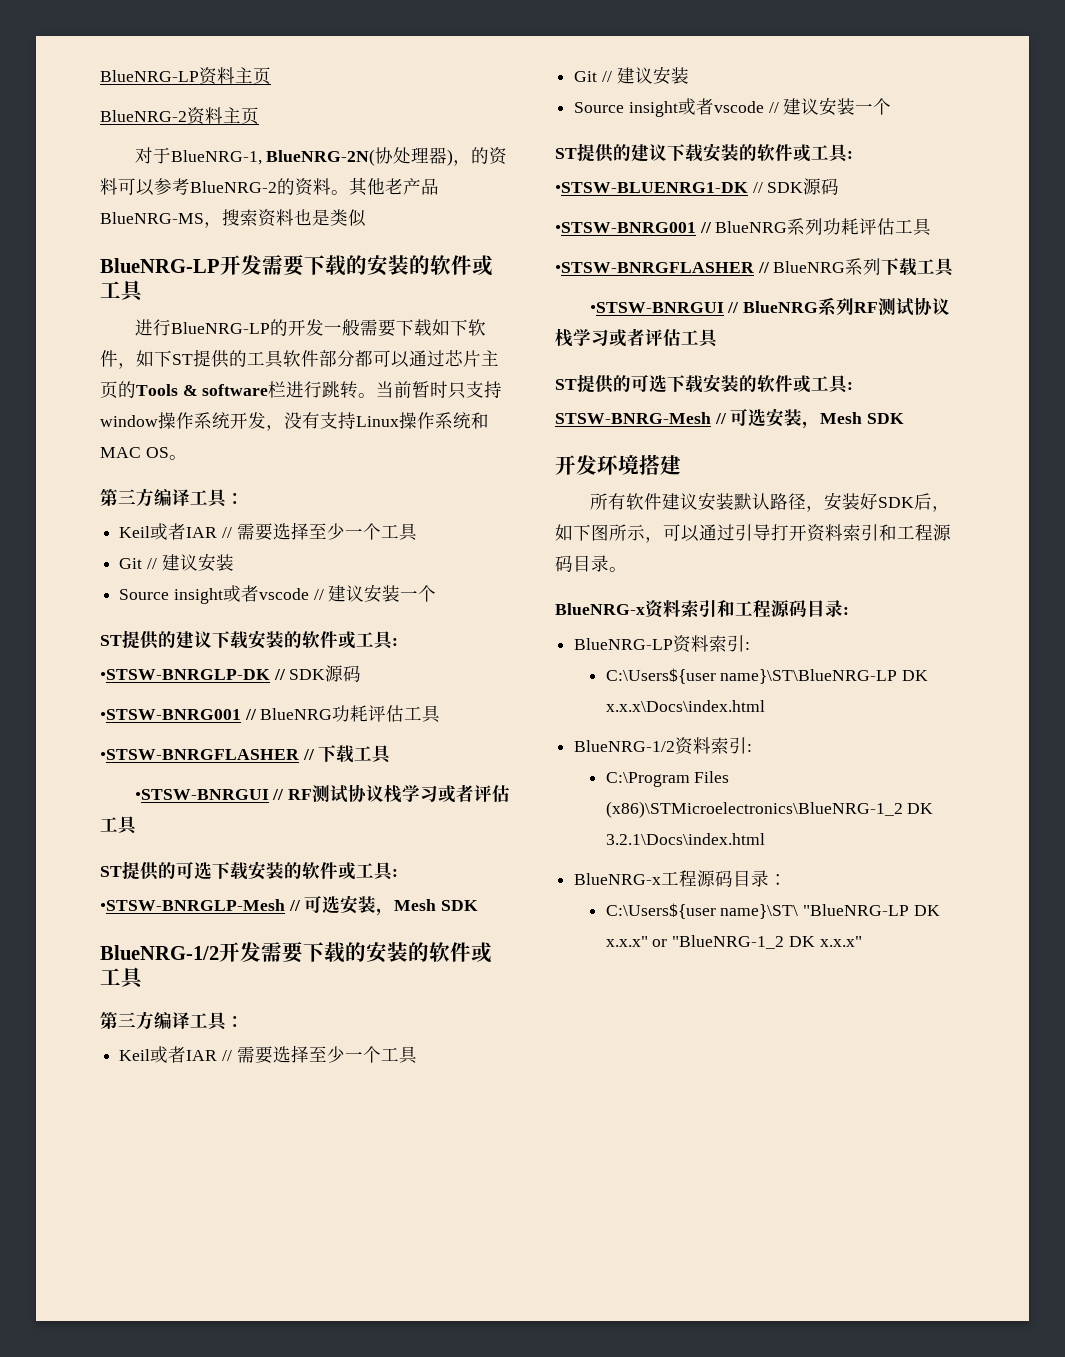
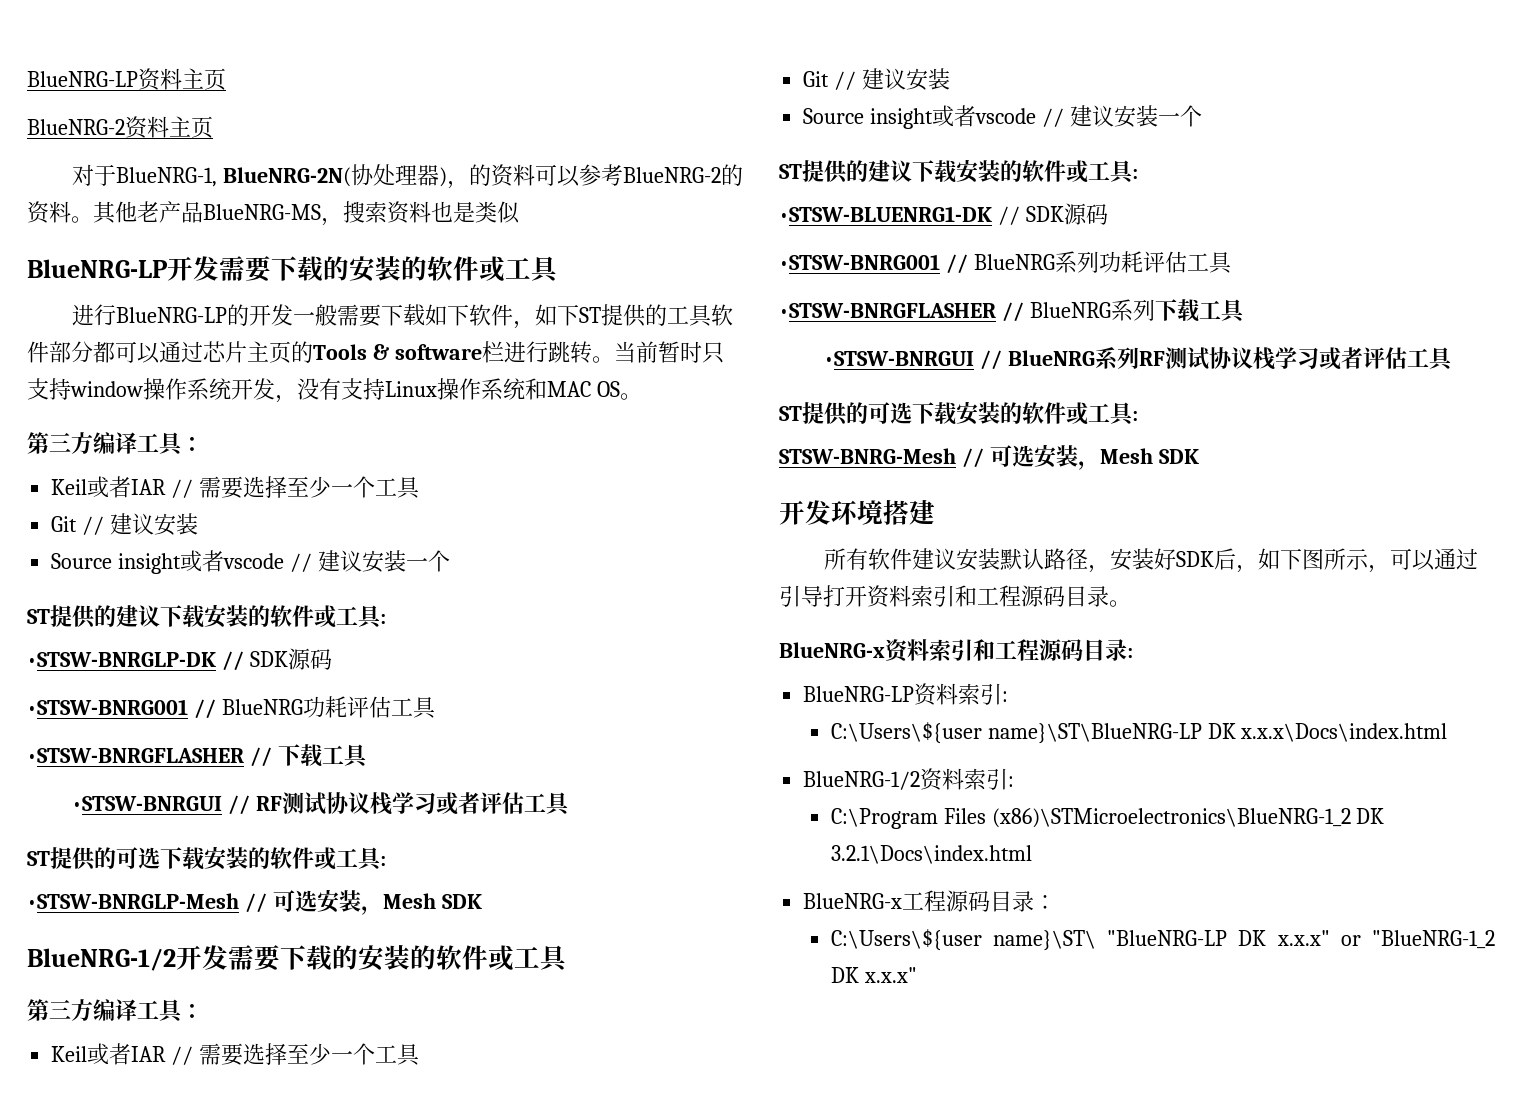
[605,668,716,684] C:\Users${user -> [830,722,982,744] C:\Users\${user
[605,903,716,919] C:\Users${user -> [830,929,982,951] C:\Users\${user

